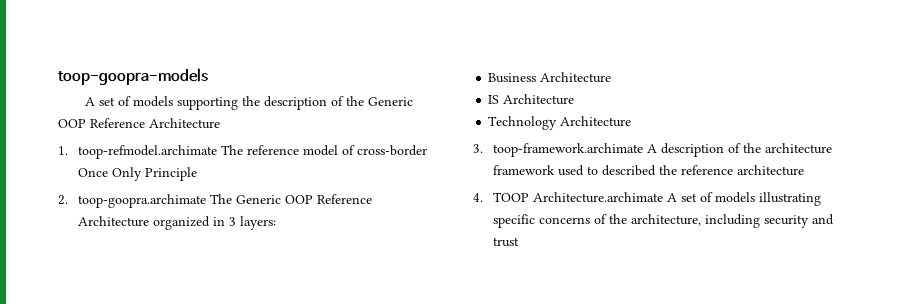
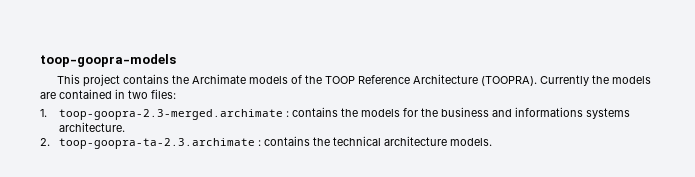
[85,96,414,110] [58,118,220,129] [58,145,427,159] [77,167,197,181] [58,194,372,208] [77,216,276,230] [488,72,612,83] [488,94,575,105] [488,116,632,130] [473,143,832,157] [492,165,804,176] [473,192,821,206] [492,214,834,228] [492,237,519,247] A set of models supporting the description of the Generic OOP Reference Architecture // 1. toop-refmodel.archimate The reference model of cross-border Once Only Principle // 2. toop-goopra.archimate The Generic OOP Reference Architecture organized in 3 layers: // Business Architecture // IS Architecture // Technology Architecture // 3. toop-framework.archimate A description of the architecture framework used to described the reference architecture // 4. TOOP Architecture.archimate A set of models illustrating specific concerns of the architecture, including security and trust -> [57,74,652,87] [40,89,176,99] [40,107,630,120] [58,122,125,132] [40,136,492,149] This project contains the Archimate models of the TOOP Reference Architecture (TOOPRA). Currently the models are contained in two files: // 1. toop-goopra-2.3-merged.archimate : contains the models for the business and informations systems architecture. // 2. toop-goopra-ta-2.3.archimate : contains the technical architecture models.

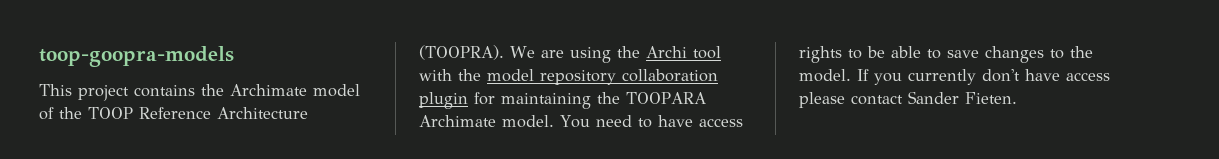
[249,76,289,84] models -> [313,84,360,97] model
[540,75,652,86] [40,89,176,99] [40,107,630,120] [58,122,125,132] [40,136,492,149] Currently the models are contained in two files: // 1. toop-goopra-2.3-merged.archimate : contains the models for the business and informations systems architecture. // 2. toop-goopra-ta-2.3.archimate : contains the technical architecture models. -> [510,46,721,63] [419,69,718,85] [419,92,706,109] [419,115,743,128] [799,46,1093,63] [799,69,1110,85] [799,91,1017,108] We are using the Archi tool with the model repository collaboration plugin for maintaining the TOOPARA Archimate model. You need to have access rights to be able to save changes to the model. If you currently don't have access please contact Sander Fieten.

